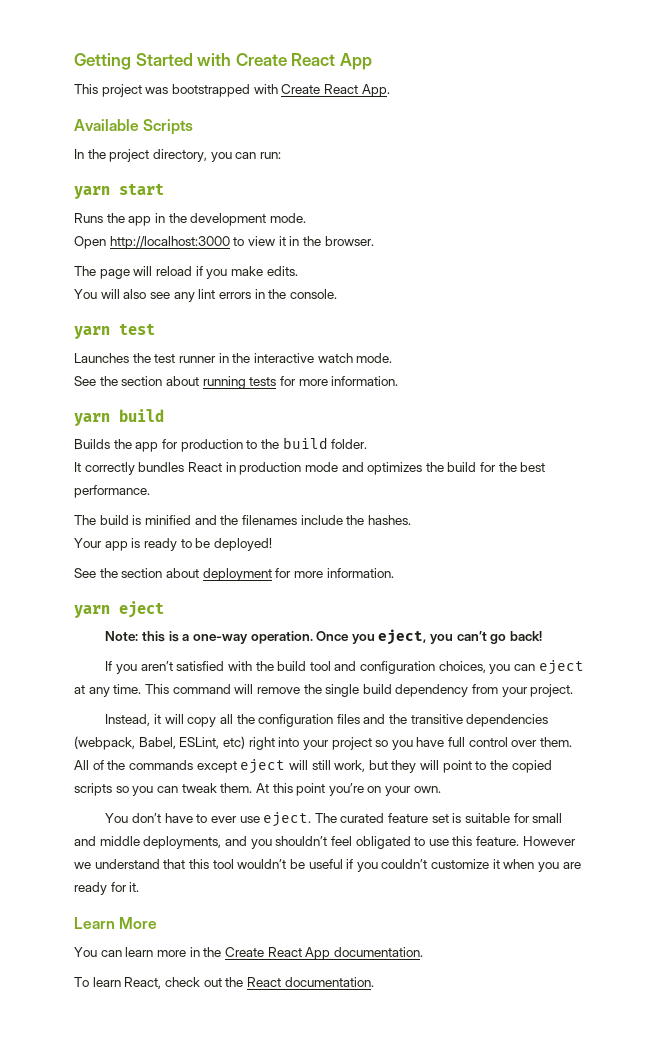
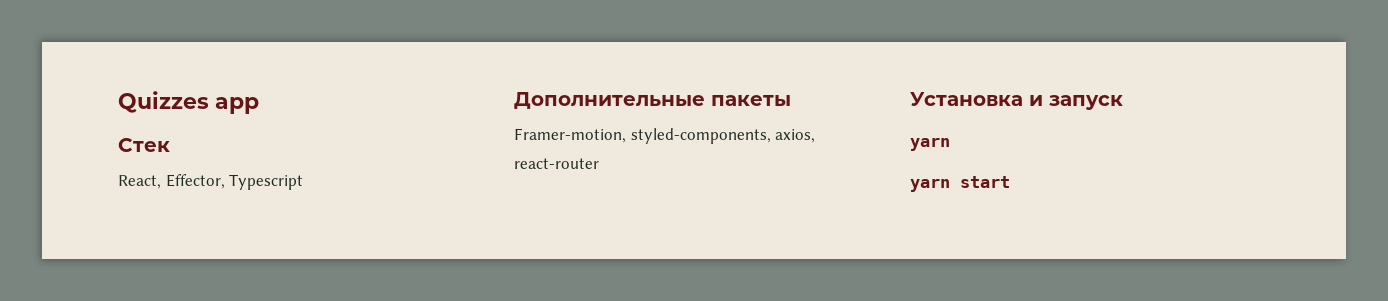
[74,53,372,70] [74,84,390,97] [74,119,194,135] [74,149,281,162] [74,183,164,199] [74,213,306,226] [74,236,374,249] [74,266,298,279] [74,289,337,302] [74,323,155,339] [74,353,393,363] [74,376,399,389] [74,409,164,426] [74,437,368,452] [74,462,546,475] [74,485,150,498] [74,515,411,525] [74,538,272,551] [74,568,394,581] [74,601,164,618] [105,629,543,645] [105,660,584,675] [74,684,574,697] [105,714,549,727] [74,736,573,750] [74,759,552,774] [74,783,441,796] [105,812,563,827] [74,836,576,849] [74,859,581,872] [74,882,140,895] [74,917,158,929] [74,947,423,960] [74,977,374,989] Getting Started with Create React App // This project was bootstrapped with Create React App. // Available Scripts // In the project directory, you can run: // yarn start // Runs the app in the development mode. // Open http://localhost:3000 to view it in the browser. // The page will reload if you make edits. // You will also see any lint errors in the console. // yarn test // Launches the test runner in the interactive watch mode. // See the section about running tests for more information. // yarn build // Builds the app for production to the build folder. // It correctly bundles React in production mode and optimizes the build for the best performance. // The build is minified and the filenames include the hashes. // Your app is ready to be deployed! // See the section about deployment for more information. // yarn eject // Note: this is a one-way operation. Once you eject, you can’t go back! // If you aren’t satisfied with the build tool and configuration choices, you can eject at any time. This command will remove the single build dependency from your project. // Instead, it will copy all the configuration files and the transitive dependencies (webpack, Babel, ESLint, etc) right into your project so you have full control over them. All of the commands except eject will still work, but they will point to the copied scripts so you can tweak them. At this point you’re on your own. // You don’t have to ever use eject. The curated feature set is suitable for small and middle deployments, and you shouldn’t feel obligated to use this feature. However we understand that this tool wouldn’t be useful if you couldn’t customize it when you are ready for it. // Learn More // You can learn more in the Create React App documentation. // To learn React, check out the React documentation. -> [118,91,259,114] [118,138,170,152] [118,174,304,190] [514,92,791,109] [514,128,816,144] [514,158,599,169] [910,92,1123,110] [910,138,950,151] [910,176,1010,192] Quizzes app // Стек // React, Effector, Typescript // Дополнительные пакеты // Framer-motion, styled-components, axios, react-router // Установка и запуск // yarn // yarn start

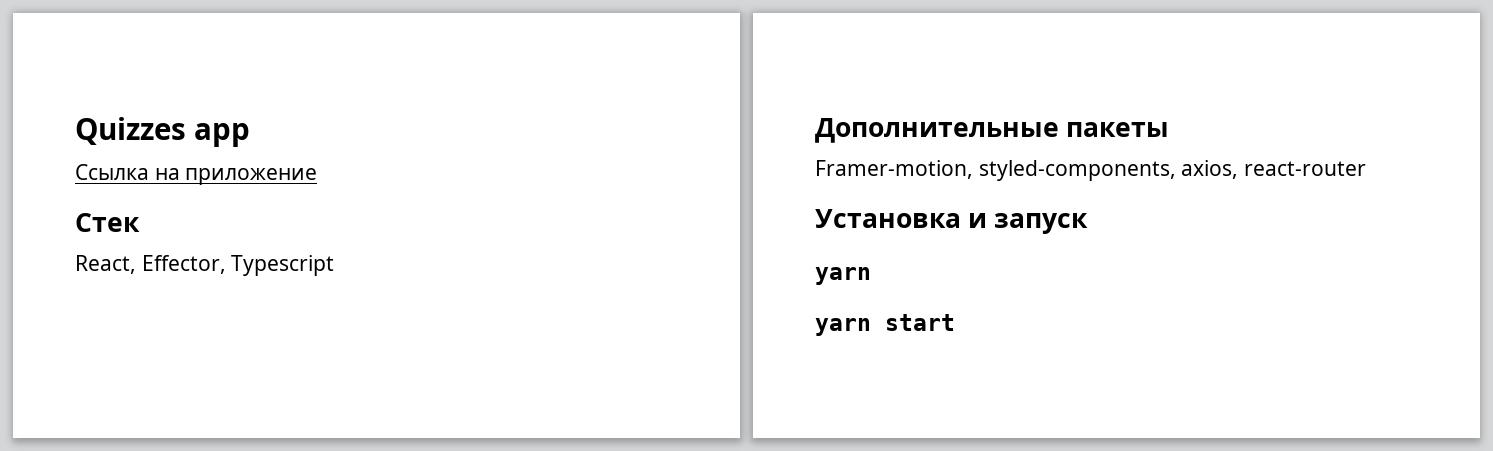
(259, 105) none -> [75,164,318,185] // Ссылка на приложение

